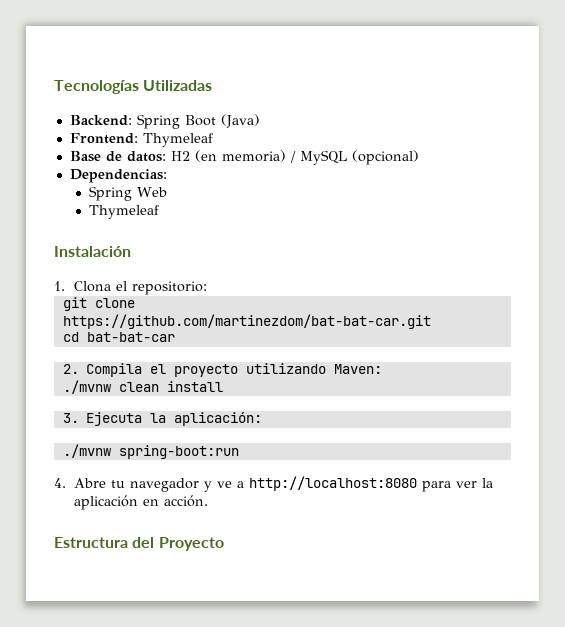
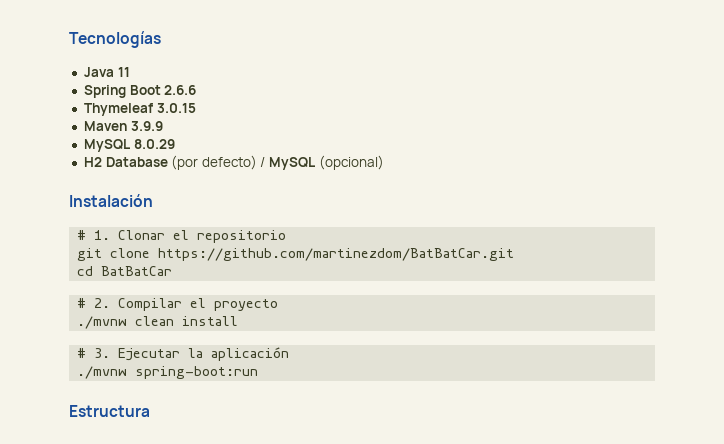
[143,80,213,91] [69,114,260,129] [69,133,213,147] [69,150,419,165] [69,169,167,183] [89,186,168,201] [89,205,160,219] [54,246,131,257] [54,281,207,295] Utilizadas // Backend: Spring Boot (Java) // Frontend: Thymeleaf // Base de datos: H2 (en memoria) / MySQL (opcional) // Dependencias: // Spring Web // Thymeleaf // Instalación // 1. Clona el repositorio: -> [83,67,130,77] [83,85,197,98] [83,103,196,116] [83,121,163,131] [83,139,175,152] [83,155,384,170] [69,194,153,207] [77,230,287,243] // Java 11 // Spring Boot 2.6.6 // Thymeleaf 3.0.15 // Maven 3.9.9 // MySQL 8.0.29 // H2 Database (por defecto) / MySQL (opcional) // Instalación // # 1. Clonar el repositorio
[62,314,431,329] https://github.com/martinezdom/bat-bat-car.git -> [158,248,515,261] https://github.com/martinezdom/BatBatCar.git
[86,332,175,342] [62,363,142,377] bat-bat-car // 2. Compila -> [101,266,173,276] [77,298,183,311] BatBatCar // # 2. Compilar
[245,363,382,374] utilizando Maven: -> (279, 305) none
[62,412,262,426] [62,444,239,459] [54,476,493,492] [73,495,208,510] 3. Ejecuta la aplicación: // ./mvnw spring-boot:run // 4. Abre tu navegador y ve a http://localhost:8080 para ver la aplicación en acción. -> [77,347,290,361] [77,366,259,379] # 3. Ejecutar la aplicación // ./mvnw spring-boot:run
[132,537,224,551] del Proyecto -> (150, 411) none

